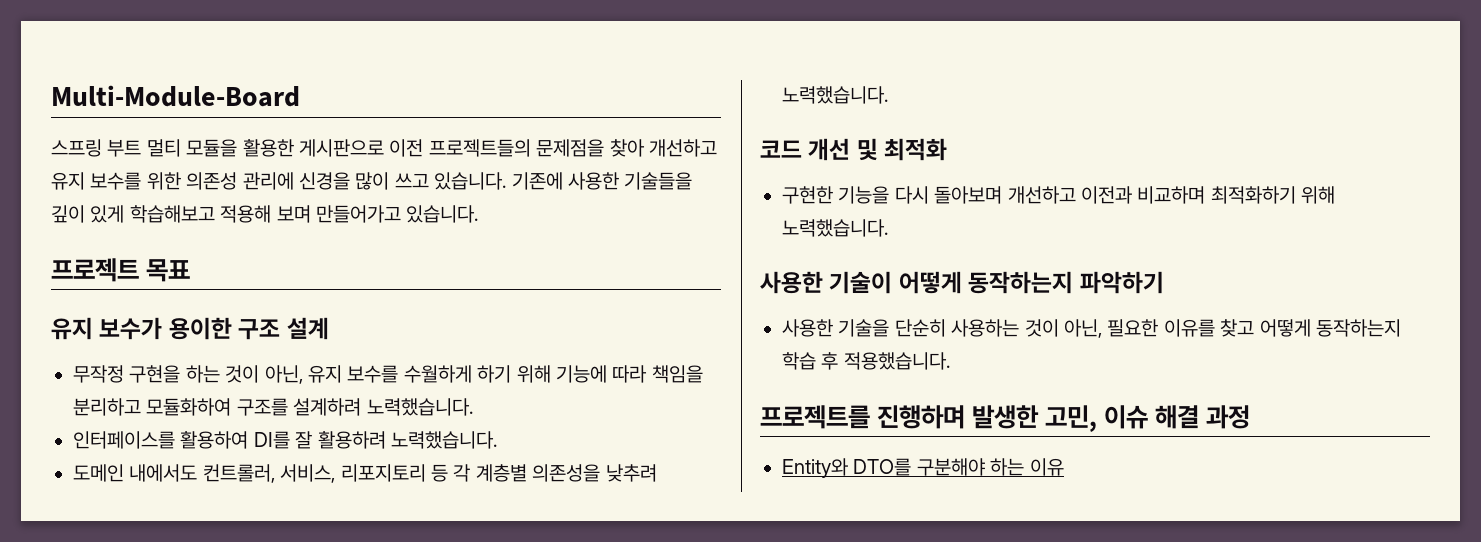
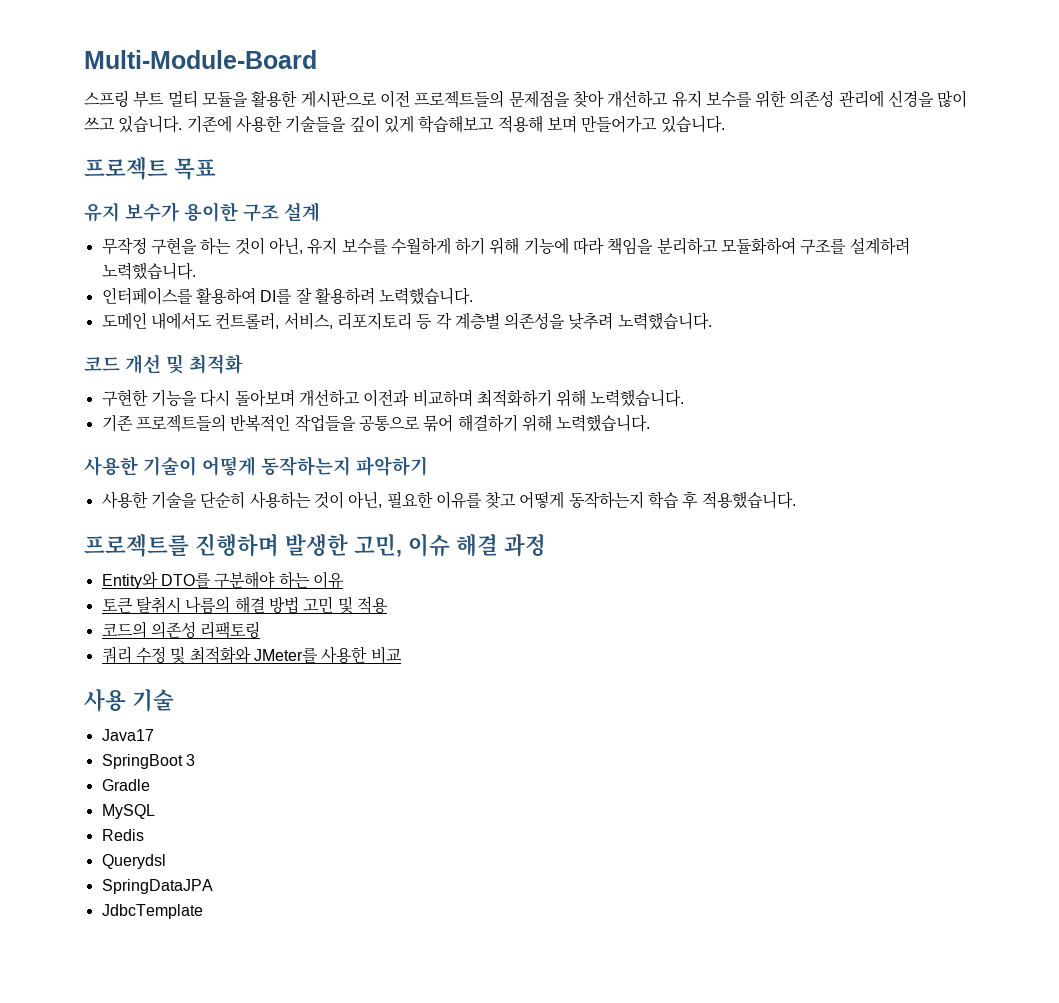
(888, 228) none -> [101,414,651,432] // 기존 프로젝트들의 반복적인 작업들을 공통으로 묶어 해결하기 위해 노력했습니다.
(1064, 467) none -> [101,596,388,614] [101,621,261,639] [101,646,402,664] [84,688,174,712] [101,729,154,741] [101,754,195,769] [101,779,150,791] [101,804,155,819] [101,829,144,841] [101,854,166,869] [101,879,213,894] [101,904,203,919] // 토큰 탈취시 나름의 해결 방법 고민 및 적용 // 코드의 의존성 리팩토링 // 쿼리 수정 및 최적화와 JMeter를 사용한 비교 // 사용 기술 // Java17 // SpringBoot 3 // Gradle // MySQL // Redis // Querydsl // SpringDataJPA // JdbcTemplate

